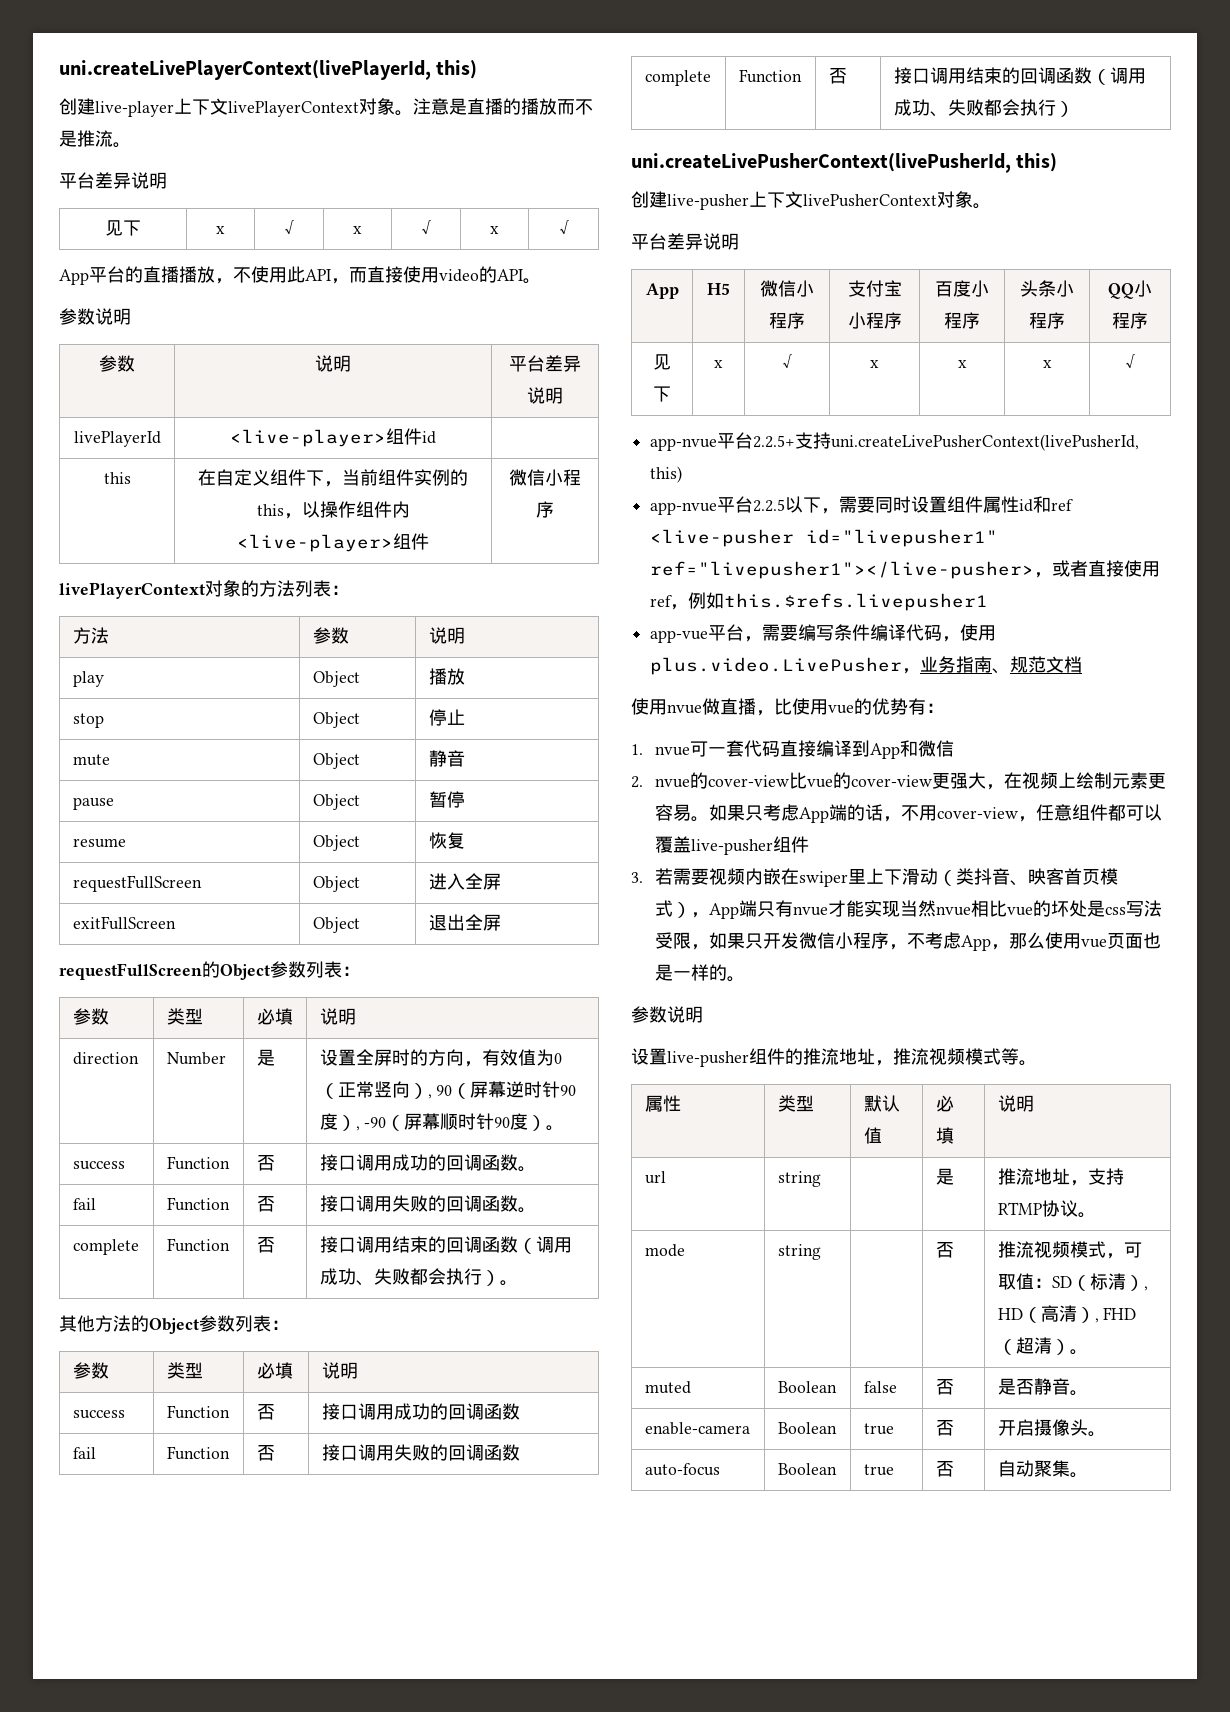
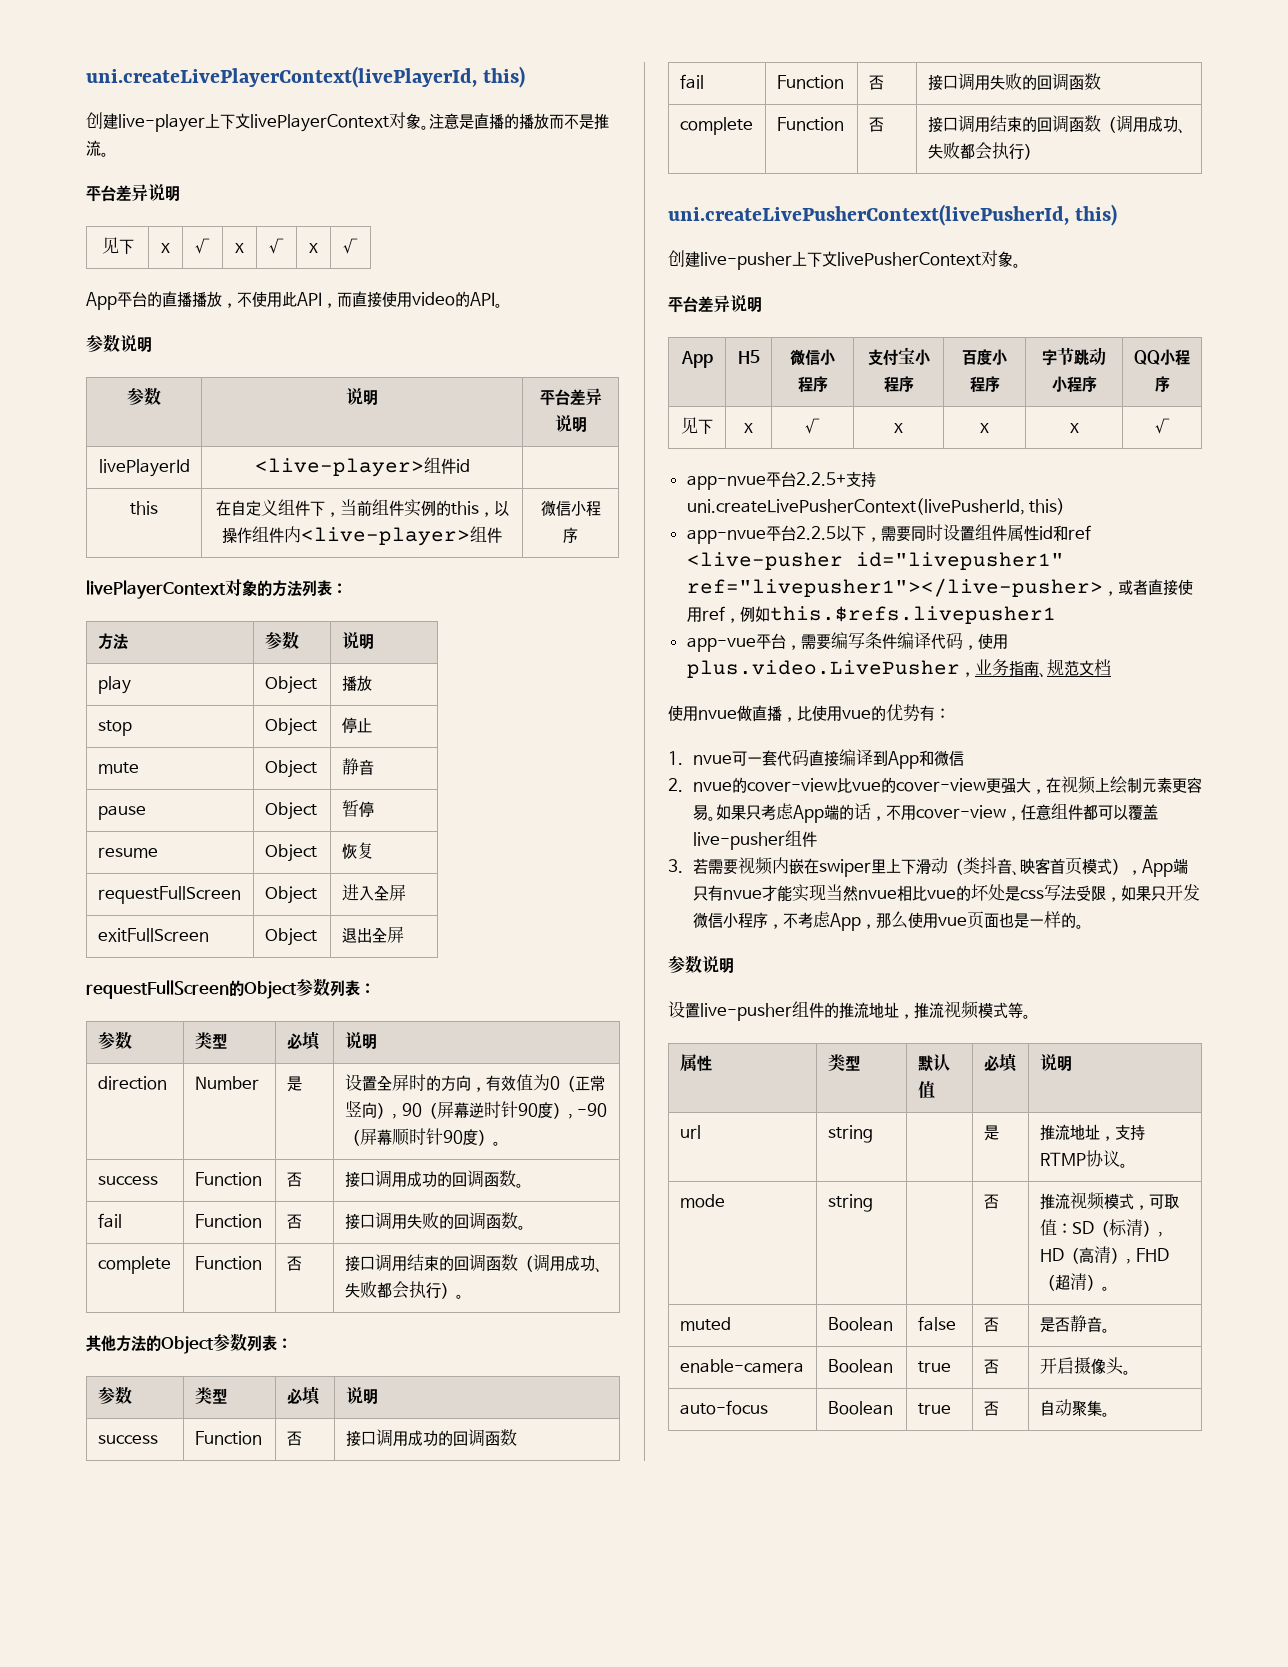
[1020,280,1056,297] 头条 -> [1042,347,1106,366] 字节跳动

